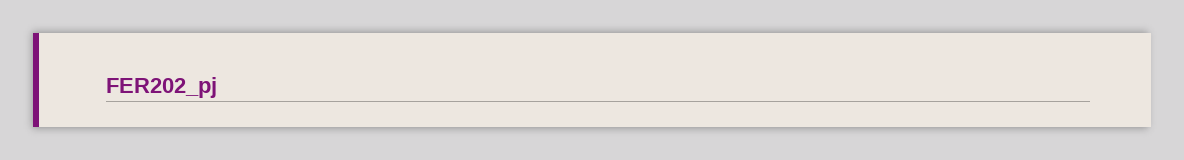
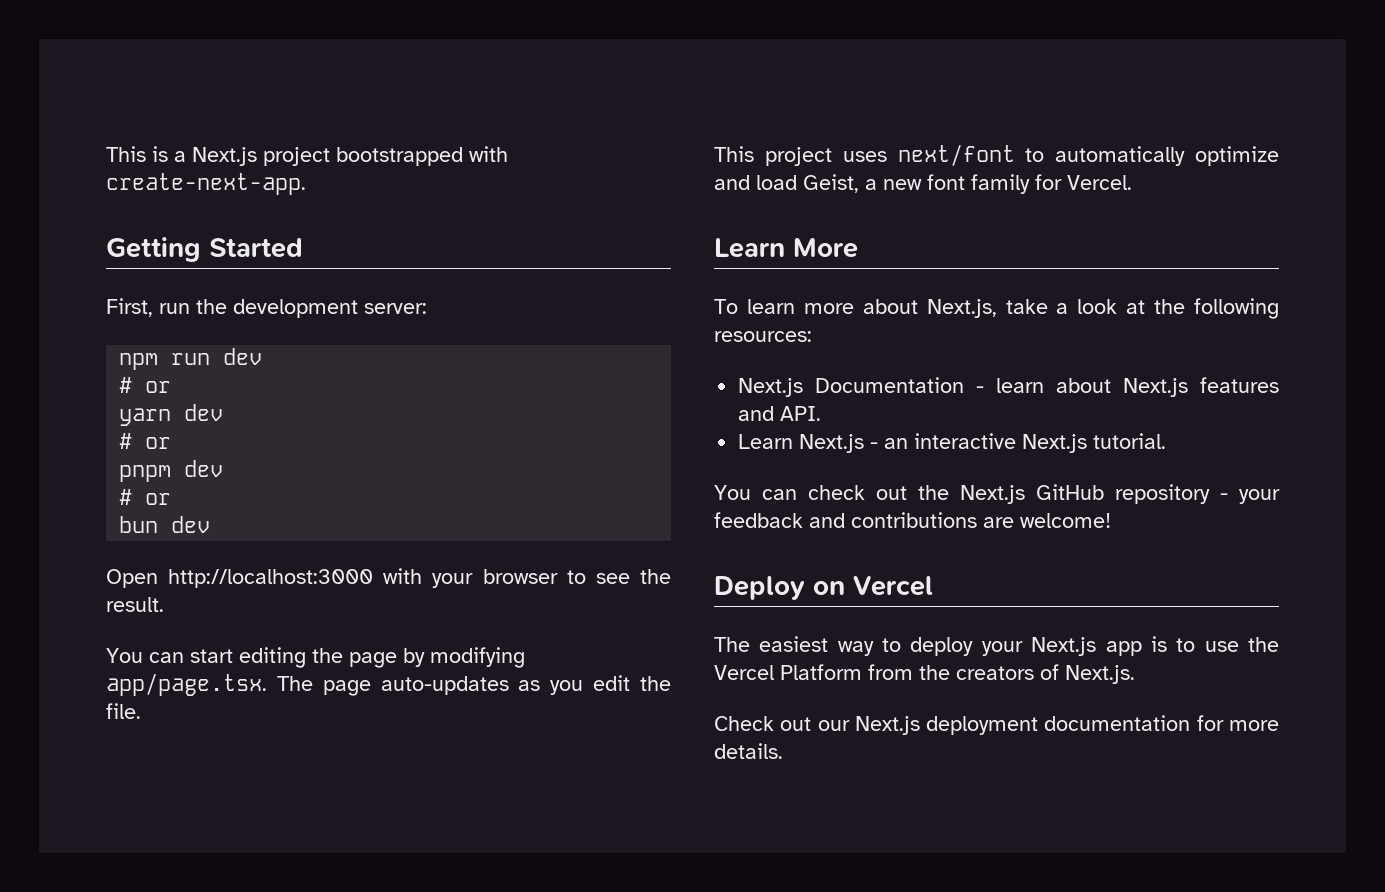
[106,77,217,98] FER202_pj -> [106,146,508,166] [106,173,306,195] [106,237,303,262] [106,298,427,318] [119,348,263,370] [119,377,172,393] [119,404,224,426] [119,433,172,449] [119,460,224,482] [119,489,172,505] [119,516,211,533] [106,568,671,588] [106,597,164,612] [106,647,525,668] [106,673,671,696] [106,703,141,719] [714,144,1279,166] [714,174,1132,194] [714,238,858,258] [714,298,1279,319] [714,331,812,342] [738,377,1279,397] [738,406,822,421] [738,433,1167,453] [714,484,1280,504] [714,512,1111,528] [714,576,933,600] [714,636,1279,656] [714,664,1135,684] [714,715,1279,735] [714,743,783,759] This is a Next.js project bootstrapped with create-next-app. // Getting Started // First, run the development server: // npm run dev // # or // yarn dev // # or // pnpm dev // # or // bun dev // Open http://localhost:3000 with your browser to see the result. // You can start editing the page by modifying app/page.tsx. The page auto-updates as you edit the file. // This project uses next/font to automatically optimize and load Geist, a new font family for Vercel. // Learn More // To learn more about Next.js, take a look at the following resources: // Next.js Documentation - learn about Next.js features and API. // Learn Next.js - an interactive Next.js tutorial. // You can check out the Next.js GitHub repository - your feedback and contributions are welcome! // Deploy on Vercel // The easiest way to deploy your Next.js app is to use the Vercel Platform from the creators of Next.js. // Check out our Next.js deployment documentation for more details.

